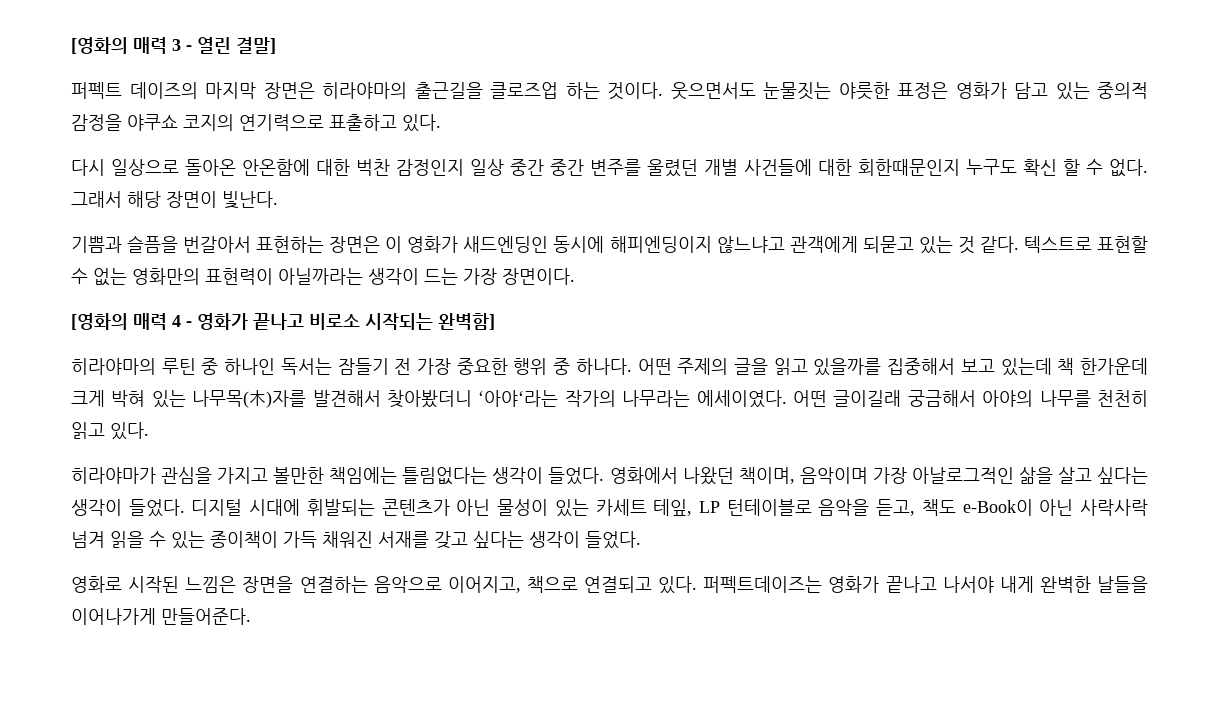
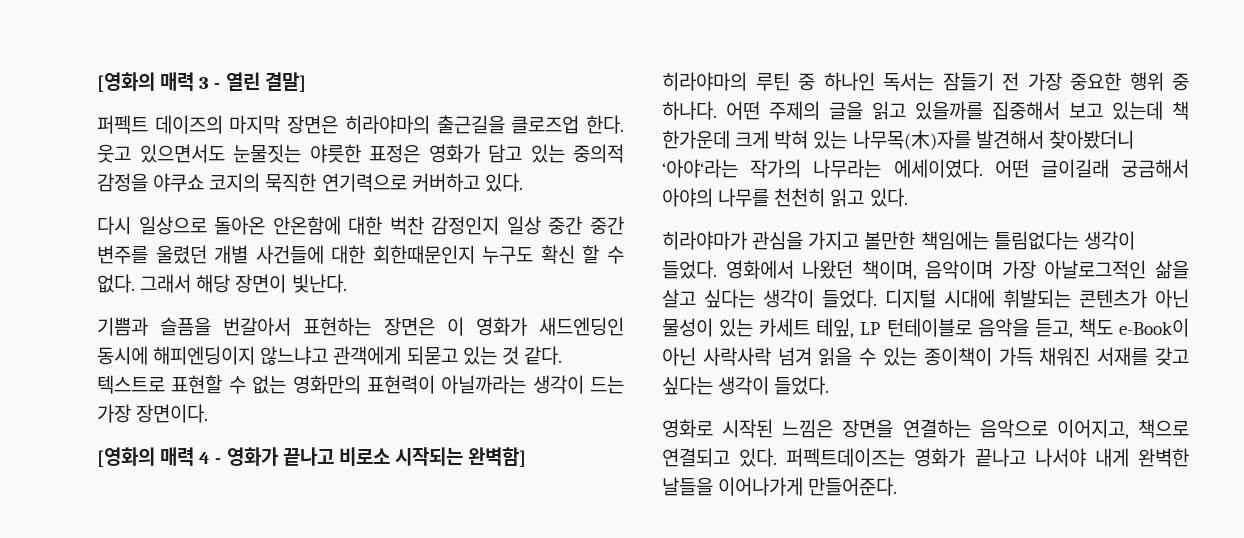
[565,82,756,100] 하는 것이다. 웃으면서도 -> [586,115,624,134] [97,144,225,163] 한다. 웃고 있으면서도
[239,114,397,131] 연기력으로 표출하고 -> [265,173,480,192] 묵직한 연기력으로 커버하고

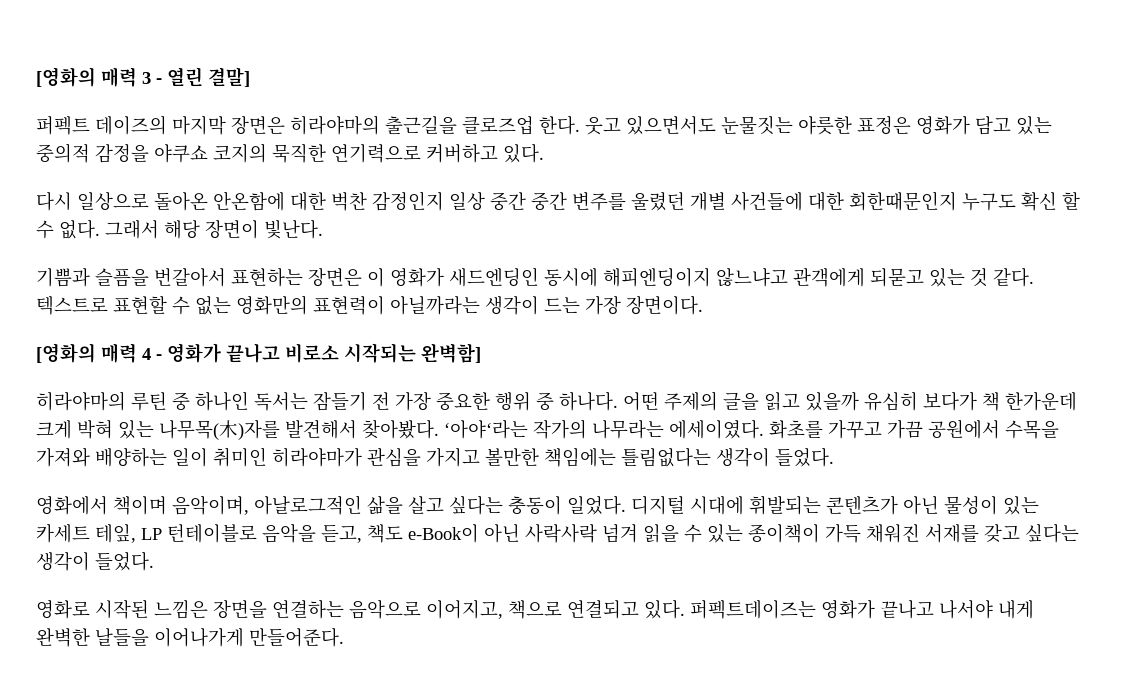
[915,101,1163,120] 있을까를 집중해서 보고 있는데 -> [805,391,977,411] 있을까 유심히 보다가
[1048,130,1134,149] 찾아봤더니 -> [362,419,439,439] 찾아봤다.
[994,159,1189,178] [662,188,908,207] 어떤 글이길래 궁금해서 아야의 나무를 천천히 읽고 있다. // -> [769,419,1059,439] [36,447,267,467] 화초를 가꾸고 가끔 공원에서 수목을 가져와 배양하는 일이 취미인
[725,260,1036,280] 영화에서 나왔던 책이며, 음악이며 가장 -> [36,495,249,515] // 영화에서 책이며 음악이며,
[763,289,877,308] 생각이 들었다. -> [508,495,626,515] 충동이 일었다.

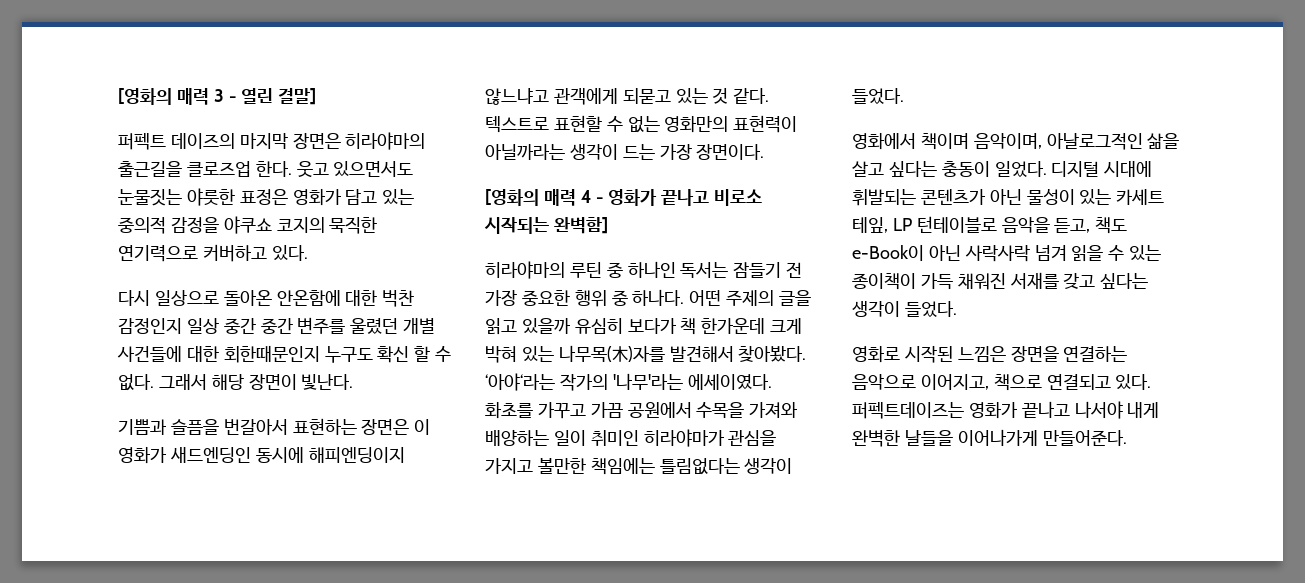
[592,420,664,439] 나무라는 -> [612,373,683,390] '나무'라는

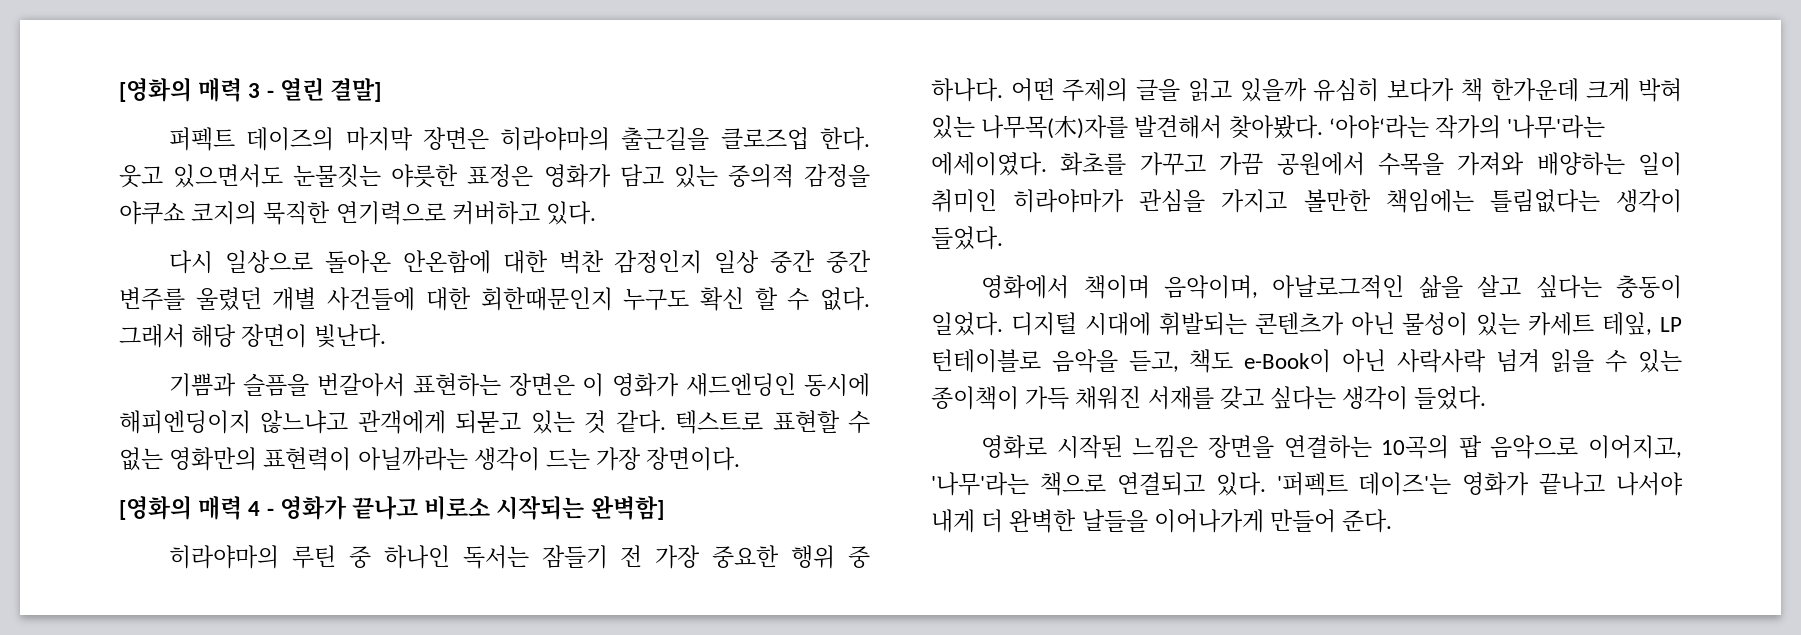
(1128, 354) none -> [1381,435,1482,459] 10곡의 팝
(989, 382) none -> [931,472,1029,496] '나무'라는
[852,402,964,419] 퍼펙트데이즈는 -> [1276,472,1452,496] '퍼펙트 데이즈'는
(1160, 410) none -> [981,509,1004,533] 더
[1042,430,1127,446] 만들어준다. -> [1270,509,1393,533] 만들어 준다.

